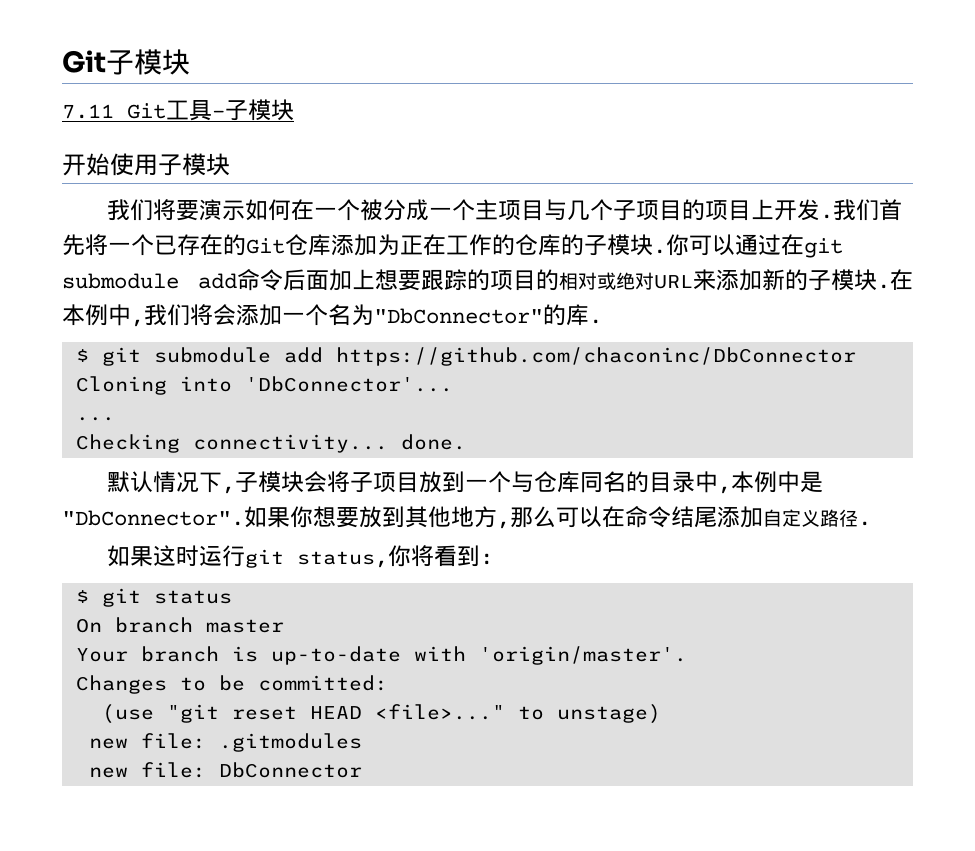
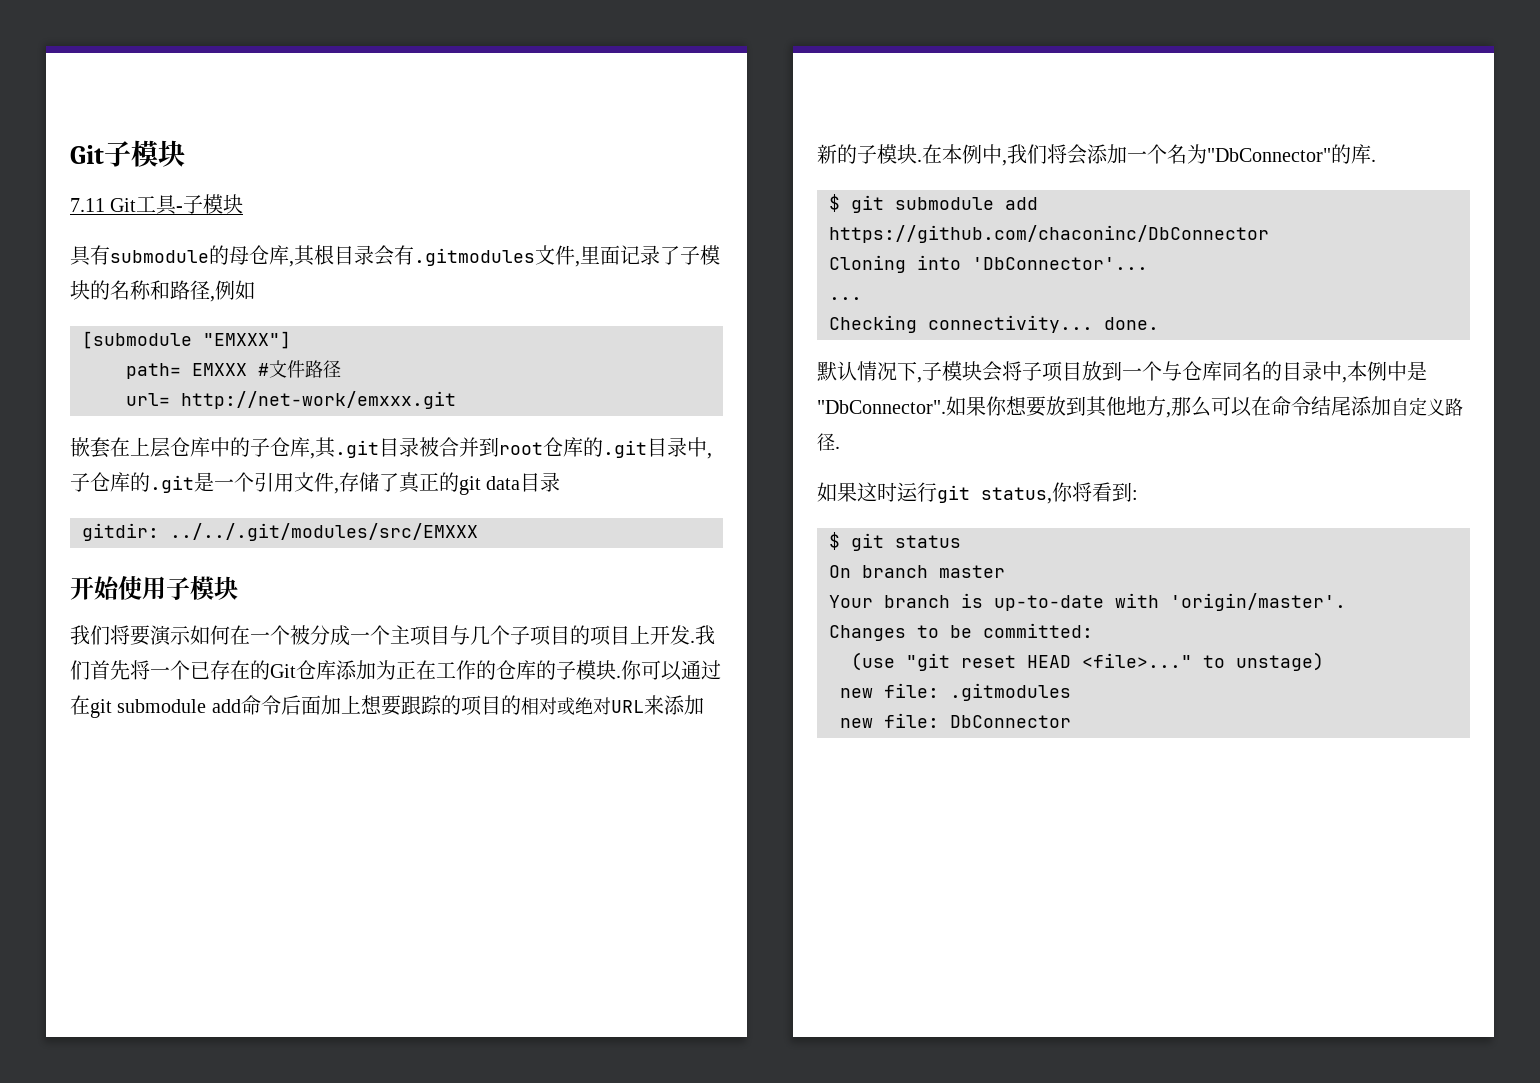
(294, 110) none -> [70,245,720,267] [70,280,255,302] [82,331,291,349] [126,360,341,379] [126,391,456,409] [70,437,712,459] [70,472,561,495] [82,523,478,541] // 具有submodule的母仓库,其根目录会有.gitmodules文件,里面记录了子模块的名称和路径,例如 // [submodule "EMXXX"] // path= EMXXX #文件路径 // url= http://net-work/emxxx.git // 嵌套在上层仓库中的子仓库,其.git目录被合并到root仓库的.git目录中,子仓库的.git是一个引用文件,存储了真正的git data目录 // gitdir: ../../.git/modules/src/EMXXX

